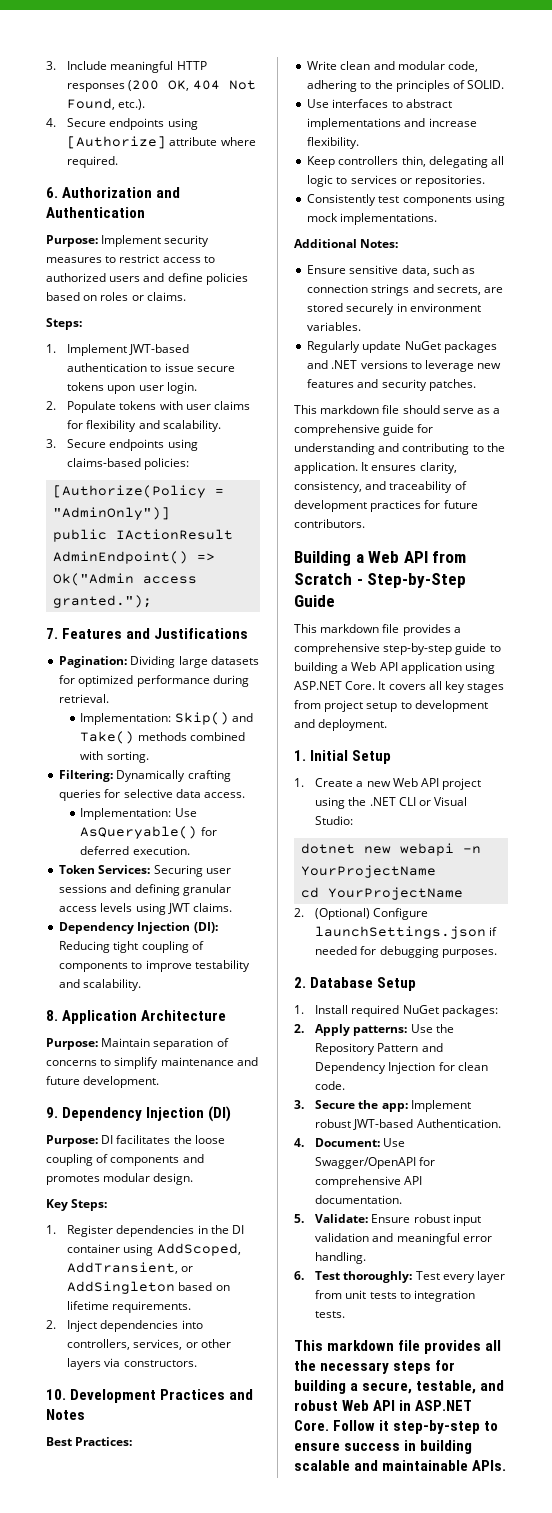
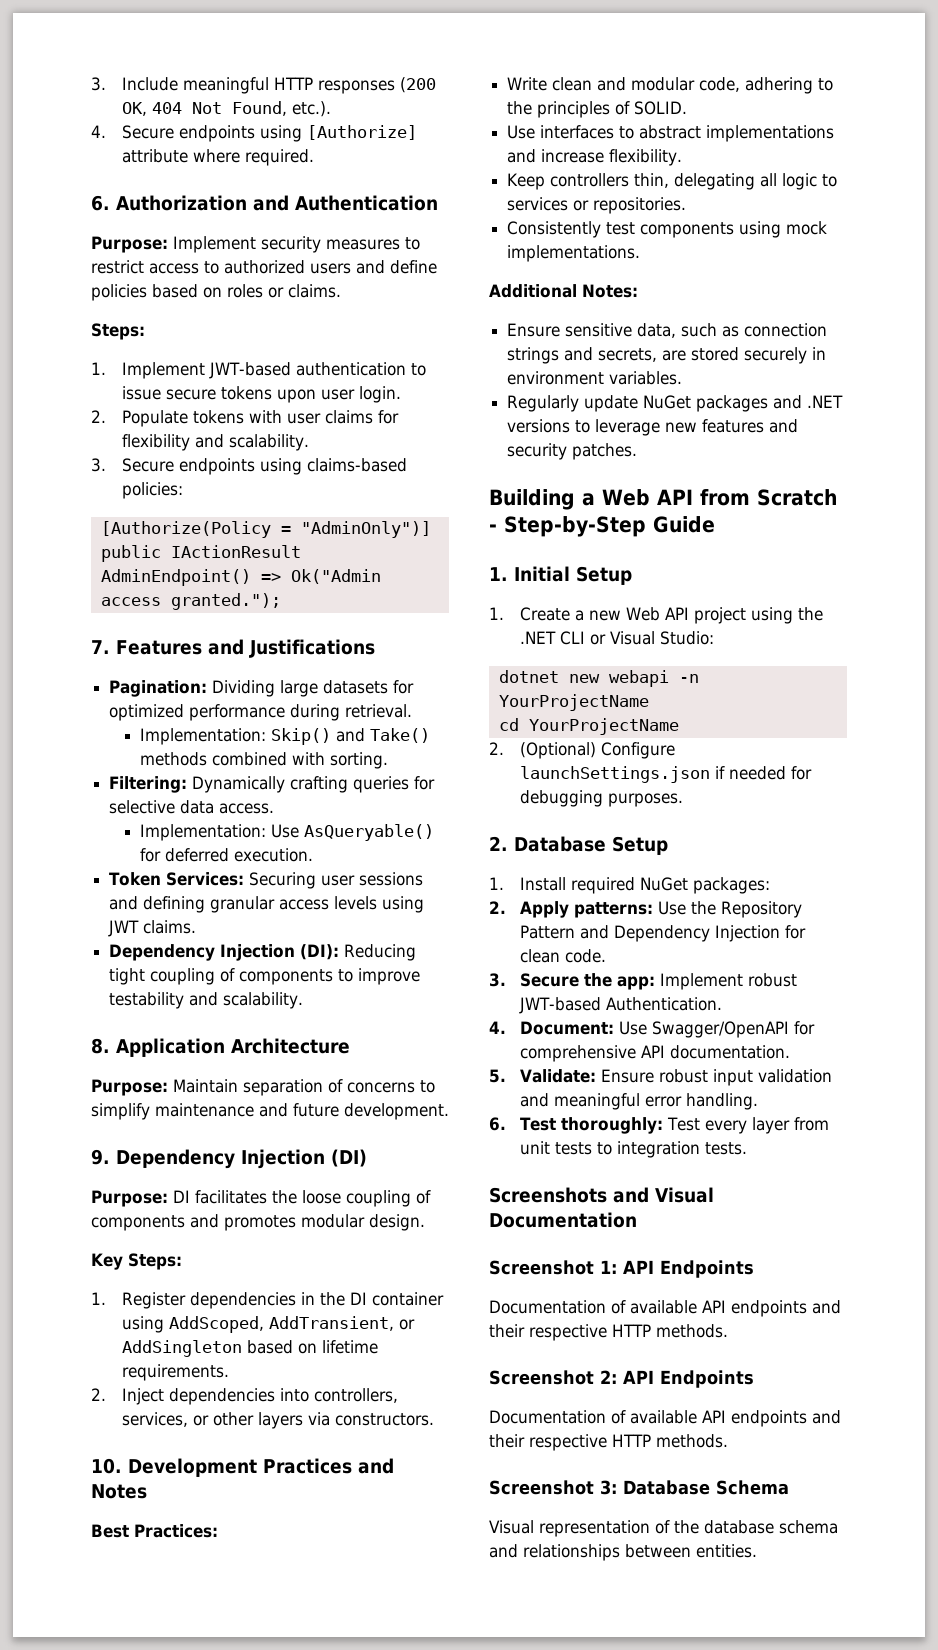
[294,405,501,414] [294,424,434,436] [294,443,505,455] [294,462,457,474] [294,481,467,493] [294,500,478,512] [294,519,365,528] // This markdown file should serve as a comprehensive guide for understanding and contributing to the application. It ensures clarity, consistency, and traceability of development practices for future contributors. -> (638, 451) none
[294,624,461,636] [294,643,501,655] [294,662,496,674] [294,681,505,693] [294,700,488,712] [294,719,388,731] // This markdown file provides a comprehensive step-by-step guide to building a Web API application using ASP.NET Core. It covers all key stages from project setup to development and deployment. -> (715, 524) none
[294,1340,502,1354] [294,1360,456,1374] [294,1380,505,1394] [294,1400,473,1411] [294,1420,499,1434] [294,1440,473,1454] [294,1460,507,1471] This markdown file provides all the necessary steps for building a secure, testable, and robust Web API in ASP.NET Core. Follow it step-by-step to ensure success in building scalable and maintainable APIs. -> [489,1187,714,1203] [489,1212,637,1228] [489,1260,754,1278] [489,1300,841,1317] [489,1324,728,1341] [489,1370,754,1388] [489,1410,841,1427] [489,1434,728,1451] [489,1480,789,1495] [489,1520,838,1537] [489,1544,757,1561] Screenshots and Visual Documentation // Screenshot 1: API Endpoints // Documentation of available API endpoints and their respective HTTP methods. // Screenshot 2: API Endpoints // Documentation of available API endpoints and their respective HTTP methods. // Screenshot 3: Database Schema // Visual representation of the database schema and relationships between entities.

